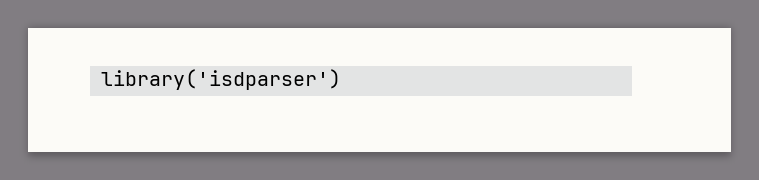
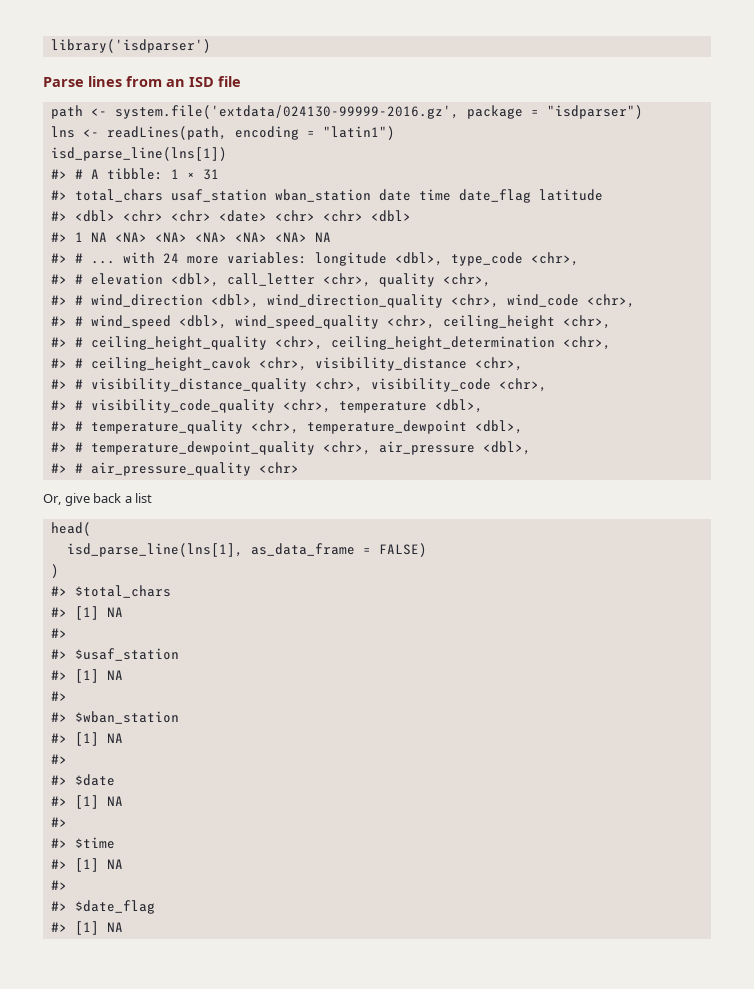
(342, 79) none -> [43,76,241,87] [50,105,643,119] [50,126,395,140] [50,147,227,161] [50,168,219,180] [50,189,603,203] [50,210,411,222] [50,232,331,242] [50,252,579,266] [50,273,491,287] [50,294,635,308] [50,315,611,329] [50,336,611,350] [50,357,523,371] [50,378,547,392] [50,399,483,413] [50,420,523,434] [50,441,531,455] [50,462,299,476] [43,493,153,506] [50,522,91,536] [66,543,427,557] [50,564,59,578] [50,585,171,598] [50,606,123,620] [50,628,67,638] [50,648,179,661] [50,669,123,683] [50,691,67,701] [50,711,179,724] [50,732,123,746] [50,754,67,764] [50,774,115,786] [50,795,123,809] [50,817,67,827] [50,837,115,849] [50,858,123,872] [50,880,67,890] [50,900,155,914] [50,921,123,935] // Parse lines from an ISD file // path <- system.file('extdata/024130-99999-2016.gz', package = "isdparser") // lns <- readLines(path, encoding = "latin1") // isd_parse_line(lns[1]) // #> # A tibble: 1 × 31 // #> total_chars usaf_station wban_station date time date_flag latitude // #> <dbl> <chr> <chr> <date> <chr> <chr> <dbl> // #> 1 NA <NA> <NA> <NA> <NA> <NA> NA // #> # ... with 24 more variables: longitude <dbl>, type_code <chr>, // #> # elevation <dbl>, call_letter <chr>, quality <chr>, // #> # wind_direction <dbl>, wind_direction_quality <chr>, wind_code <chr>, // #> # wind_speed <dbl>, wind_speed_quality <chr>, ceiling_height <chr>, // #> # ceiling_height_quality <chr>, ceiling_height_determination <chr>, // #> # ceiling_height_cavok <chr>, visibility_distance <chr>, // #> # visibility_distance_quality <chr>, visibility_code <chr>, // #> # visibility_code_quality <chr>, temperature <dbl>, // #> # temperature_quality <chr>, temperature_dewpoint <dbl>, // #> # temperature_dewpoint_quality <chr>, air_pressure <dbl>, // #> # air_pressure_quality <chr> // Or, give back a list // head( // isd_parse_line(lns[1], as_data_frame = FALSE) // ) // #> $total_chars // #> [1] NA // #> // #> $usaf_station // #> [1] NA // #> // #> $wban_station // #> [1] NA // #> // #> $date // #> [1] NA // #> // #> $time // #> [1] NA // #> // #> $date_flag // #> [1] NA

